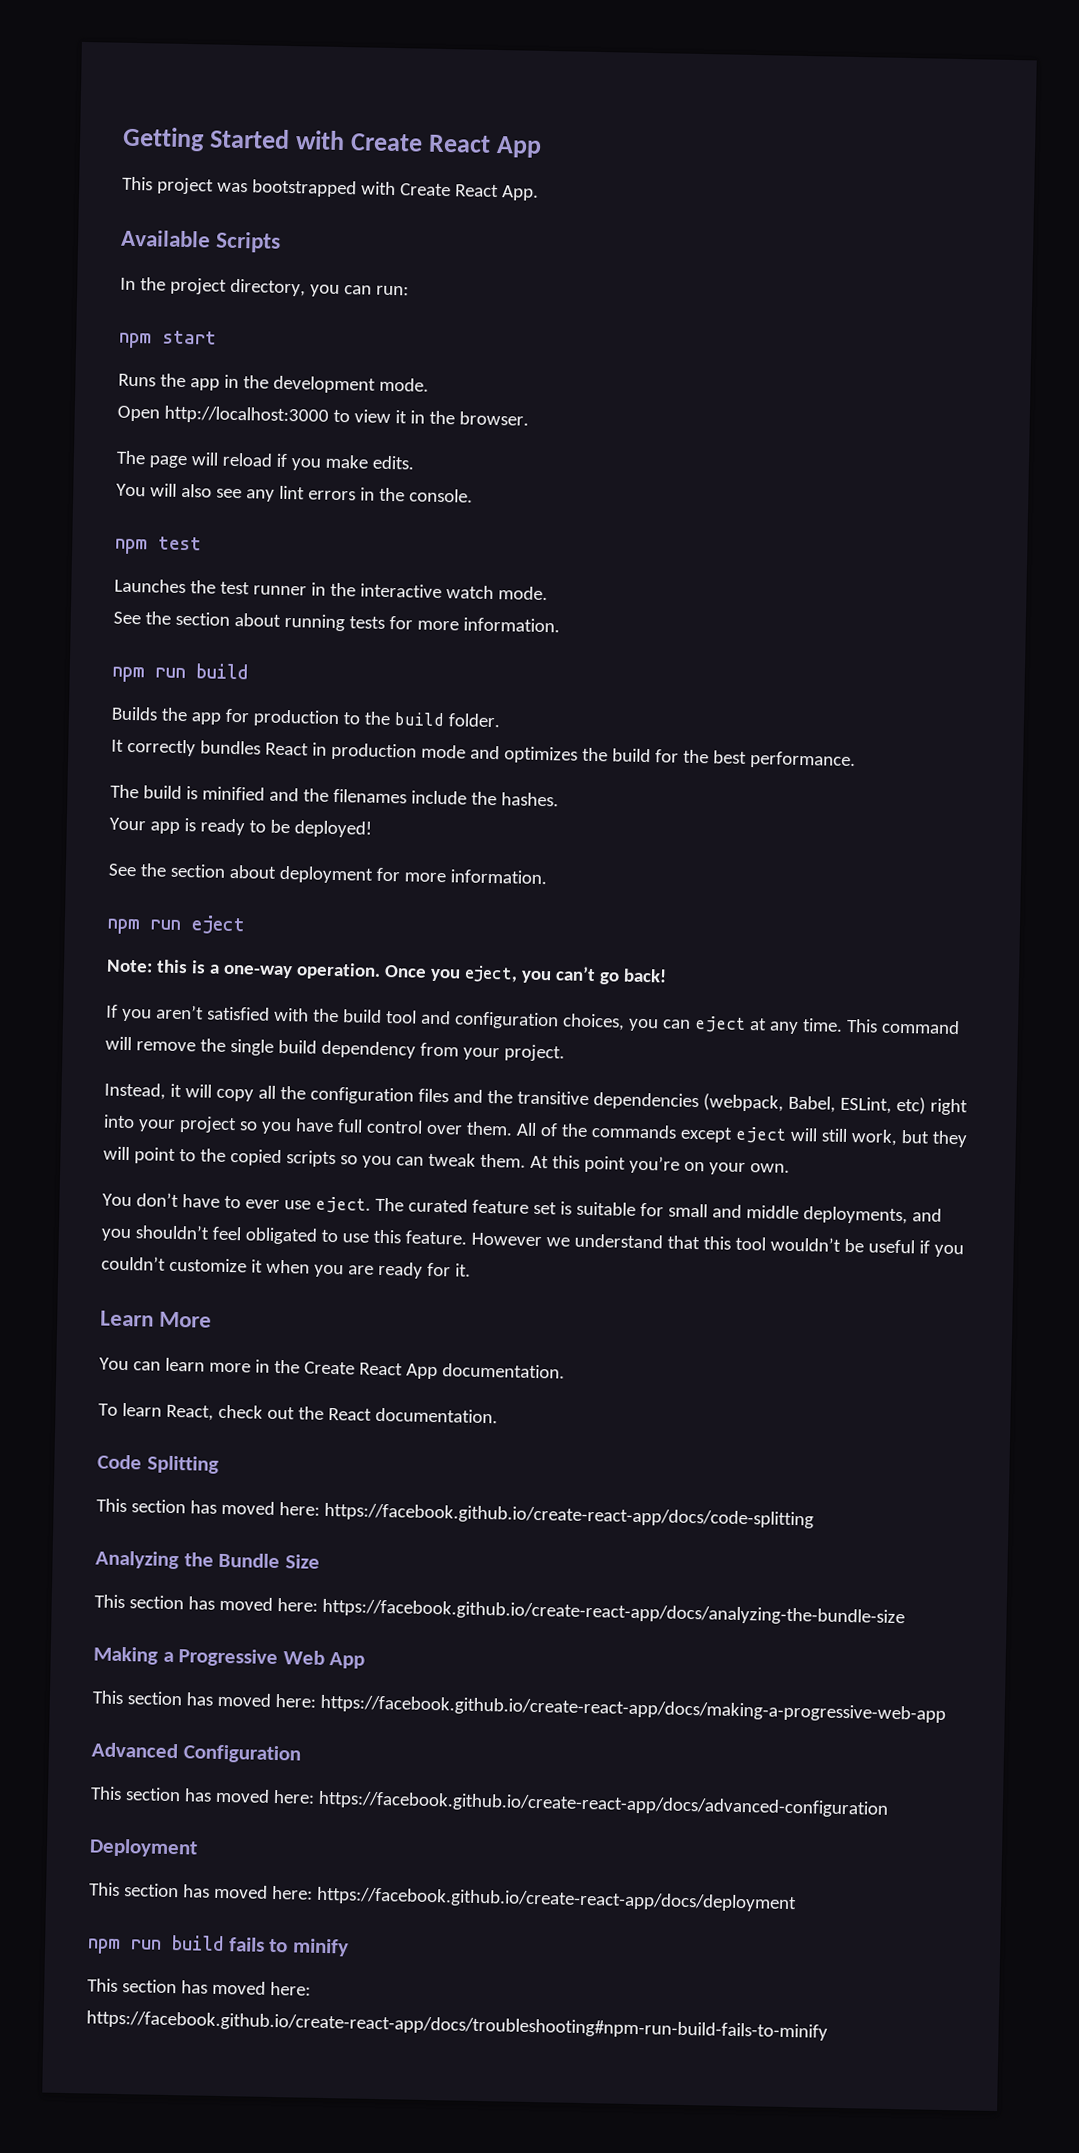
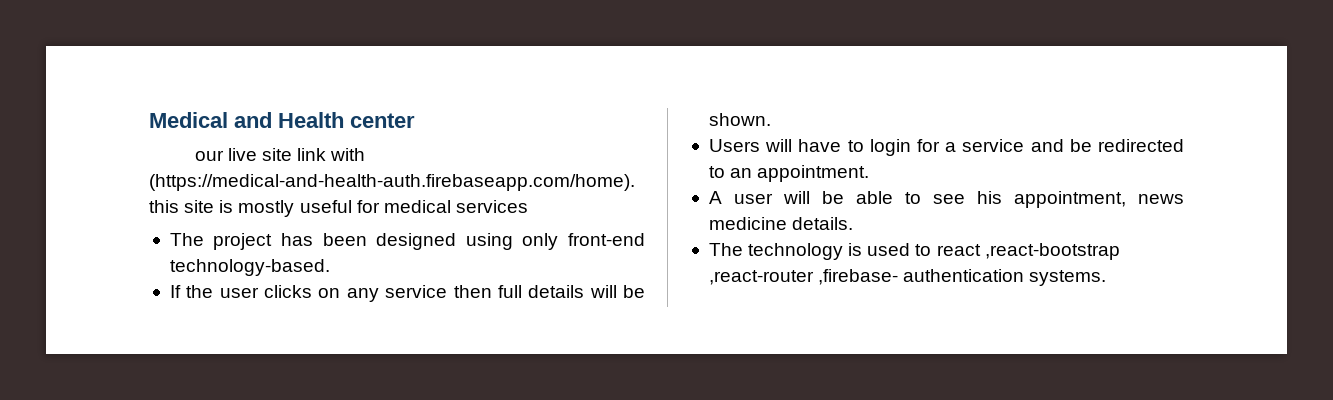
[122,126,543,158] [122,176,539,201] [121,229,282,253] [120,277,409,297] [119,330,217,349] [118,373,429,394] [117,405,529,426] [116,450,414,471] [116,483,473,503] [115,536,202,555] [114,578,548,601] [113,611,560,633] [112,663,248,683] [111,706,501,728] [111,738,856,770] [110,784,559,807] [109,817,372,838] [108,863,547,885] [107,915,246,935] [106,959,667,985] [106,1004,960,1035] [105,1036,565,1062] [104,1082,968,1116] [103,1114,968,1148] [103,1146,790,1176] [102,1192,942,1225] [101,1224,964,1258] [101,1255,471,1279] [100,1310,213,1328] [99,1357,565,1380] [98,1402,498,1424] [97,1454,219,1474] [96,1498,814,1529] [95,1550,320,1570] [94,1594,905,1627] [93,1646,366,1669] [92,1690,946,1723] [91,1742,301,1764] [90,1786,889,1818] [89,1838,198,1858] [89,1882,797,1913] [87,1935,349,1957] [87,1978,311,1996] [86,2010,828,2041] Getting Started with Create React App // This project was bootstrapped with Create React App. // Available Scripts // In the project directory, you can run: // npm start // Runs the app in the development mode. // Open http://localhost:3000 to view it in the browser. // The page will reload if you make edits. // You will also see any lint errors in the console. // npm test // Launches the test runner in the interactive watch mode. // See the section about running tests for more information. // npm run build // Builds the app for production to the build folder. // It correctly bundles React in production mode and optimizes the build for the best performance. // The build is minified and the filenames include the hashes. // Your app is ready to be deployed! // See the section about deployment for more information. // npm run eject // Note: this is a one-way operation. Once you eject, you can’t go back! // If you aren’t satisfied with the build tool and configuration choices, you can eject at any time. This command will remove the single build dependency from your project. // Instead, it will copy all the configuration files and the transitive dependencies (webpack, Babel, ESLint, etc) right into your project so you have full control over them. All of the commands except eject will still work, but they will point to the copied scripts so you can tweak them. At this point you’re on your own. // You don’t have to ever use eject. The curated feature set is suitable for small and middle deployments, and you shouldn’t feel obligated to use this feature. However we understand that this tool wouldn’t be useful if you couldn’t customize it when you are ready for it. // Learn More // You can learn more in the Create React App documentation. // To learn React, check out the React documentation. // Code Splitting // This section has moved here: https://facebook.github.io/create-react-app/docs/code-splitting // Analyzing the Bundle Size // This section has moved here: https://facebook.github.io/create-react-app/docs/analyzing-the-bundle-size // Making a Progressive Web App // This section has moved here: https://facebook.github.io/create-react-app/docs/making-a-progressive-web-app // Advanced Configuration // This section has moved here: https://facebook.github.io/create-react-app/docs/advanced-configuration // Deployment // This section has moved here: https://facebook.github.io/create-react-app/docs/deployment // npm run build fails to minify // This section has moved here: https://facebook.github.io/create-react-app/docs/troubleshooting#npm-run-build-fails-to-minify -> [149,112,415,128] [194,148,366,161] [149,174,635,191] [149,200,528,217] [169,233,645,250] [169,259,330,276] [169,285,645,302] [708,113,771,126] [708,139,1184,156] [708,165,870,182] [708,191,1184,208] [708,217,854,230] [708,243,1120,260] [708,269,1107,286] Medical and Health center // our live site link with (https://medical-and-health-auth.firebaseapp.com/home). this site is mostly useful for medical services // The project has been designed using only front-end technology-based. // If the user clicks on any service then full details will be shown. // Users will have to login for a service and be redirected to an appointment. // A user will be able to see his appointment, news medicine details. // The technology is used to react ,react-bootstrap ,react-router ,firebase- authentication systems.

